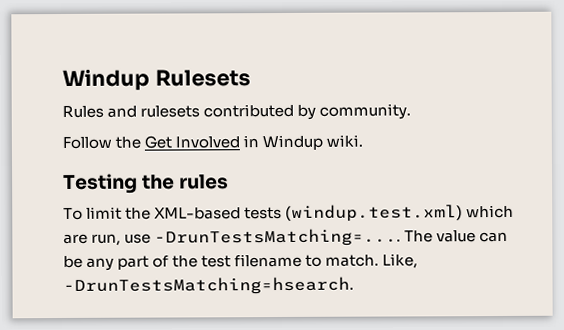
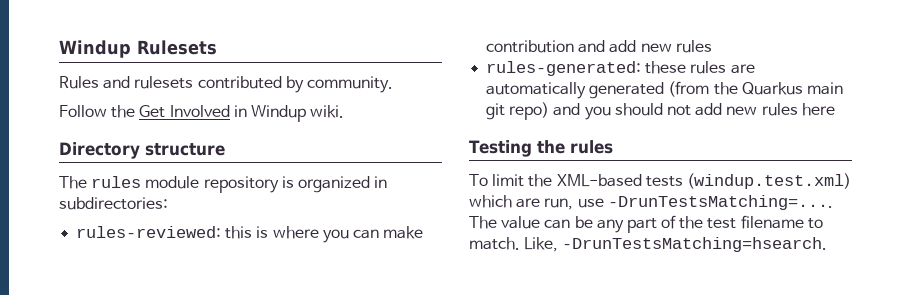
(364, 140) none -> [59,142,225,159] [59,176,388,193] [59,197,168,210] [76,226,424,243] [486,40,712,53] [486,61,755,76] [486,81,843,99] [486,102,835,120] // Directory structure // The rules module repository is organized in subdirectories: // rules-reviewed: this is where you can make contribution and add new rules // rules-generated: these rules are automatically generated (from the Quarkus main git repo) and you should not add new rules here

